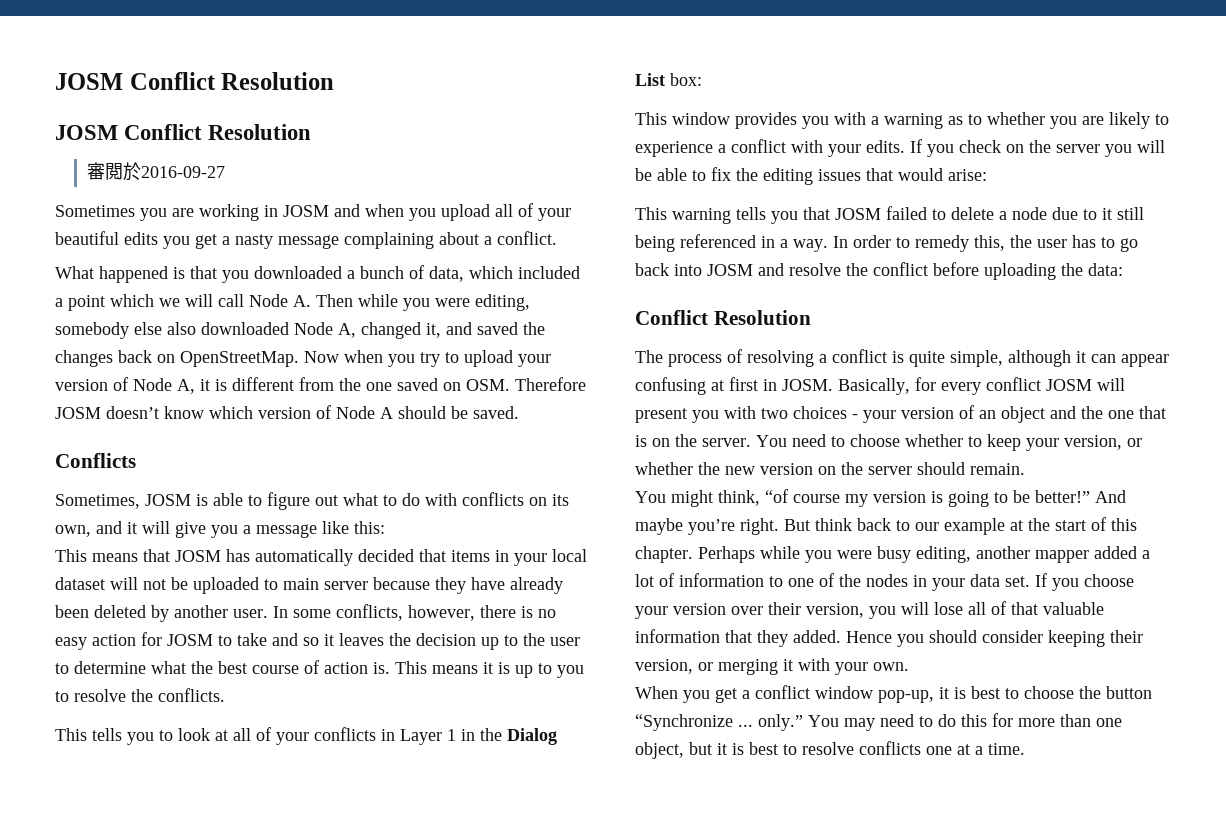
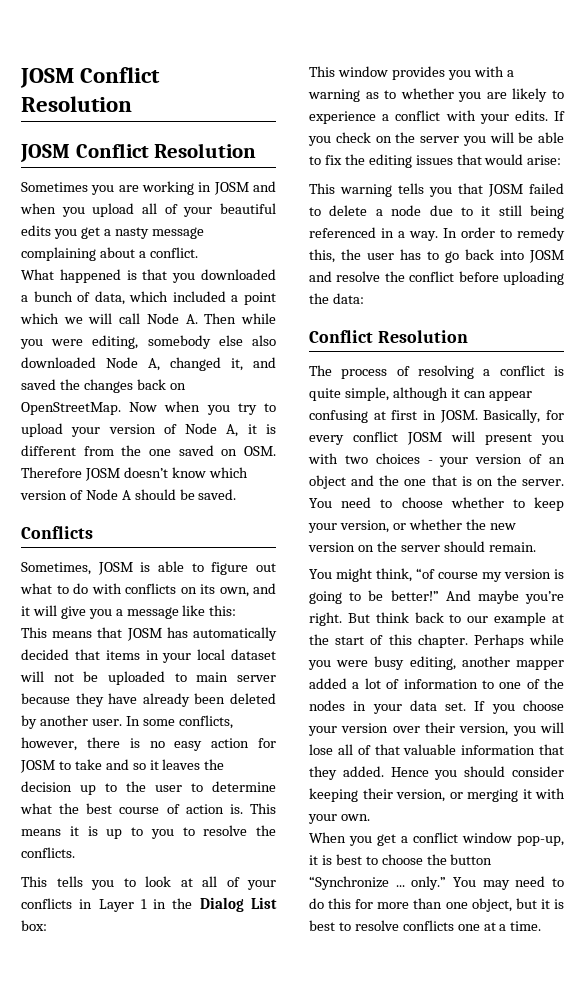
[86,162,225,181] // 審閲於2016-09-27 -> (257, 150) none

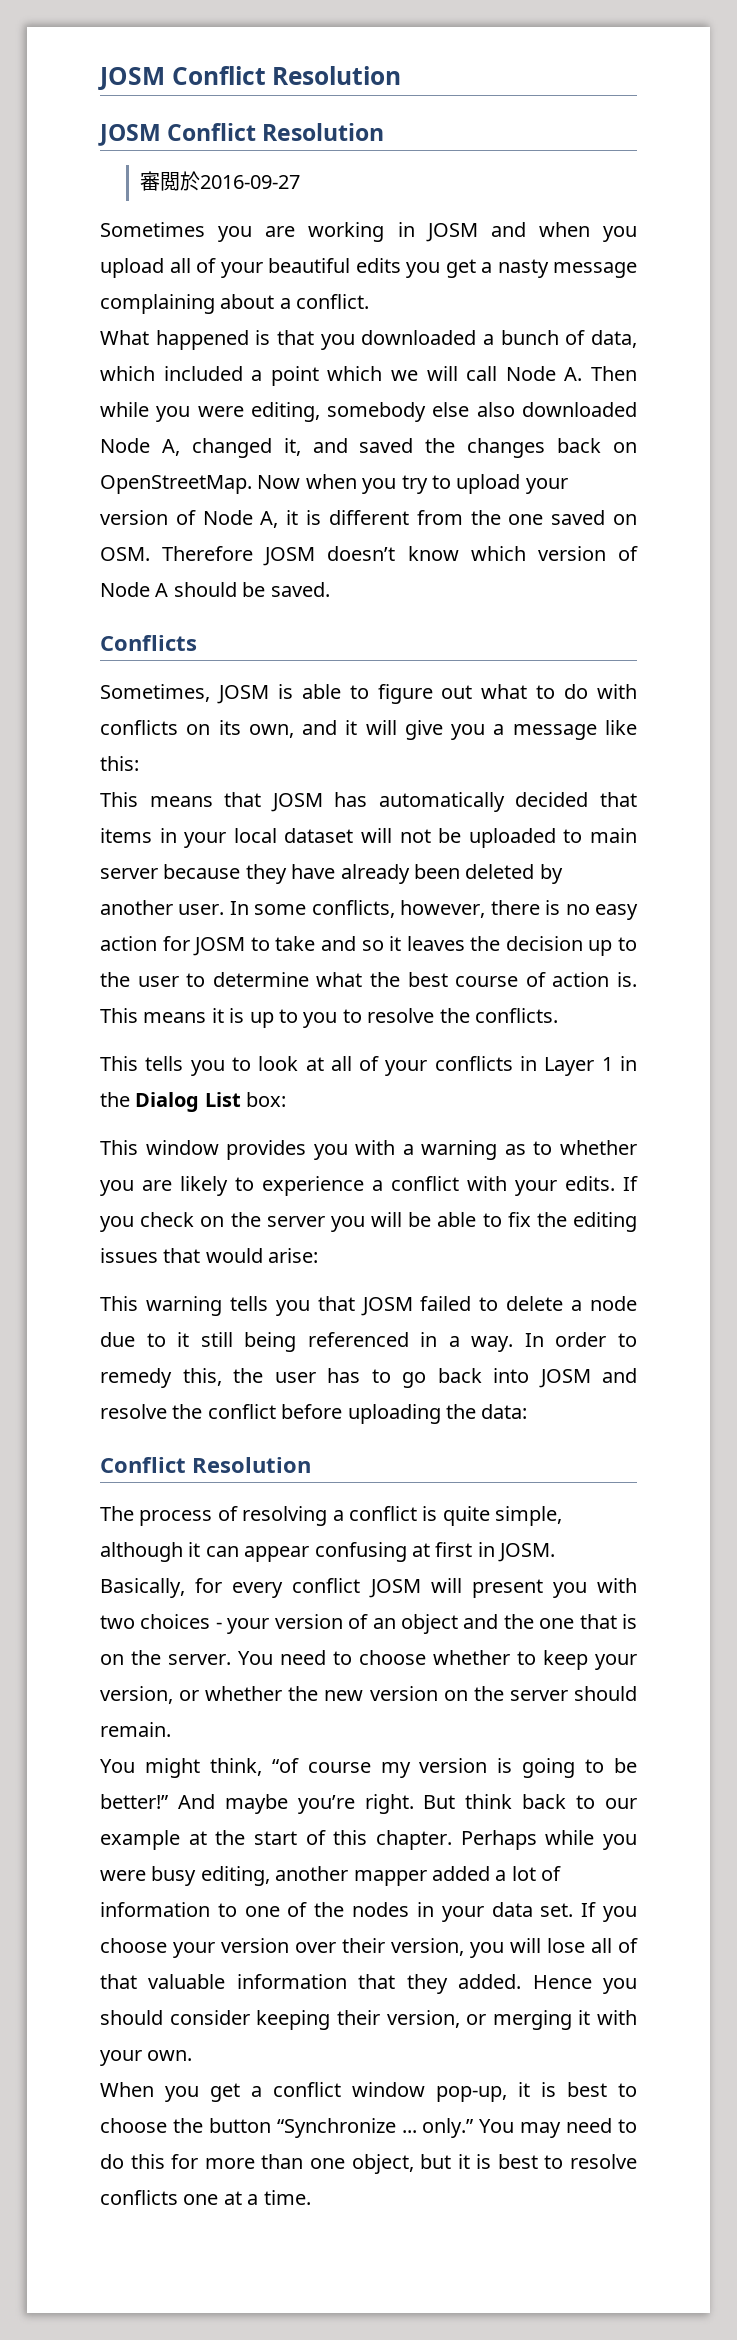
(257, 150) none -> [139,171,300,191] // 審閲於2016-09-27

